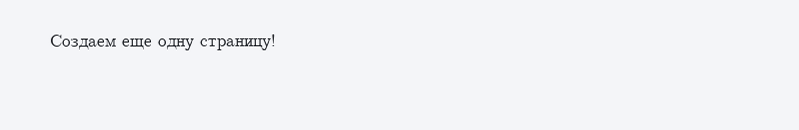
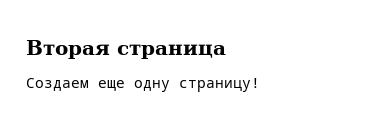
(49, 42) none -> [26,40,226,59] Вторая страница //

